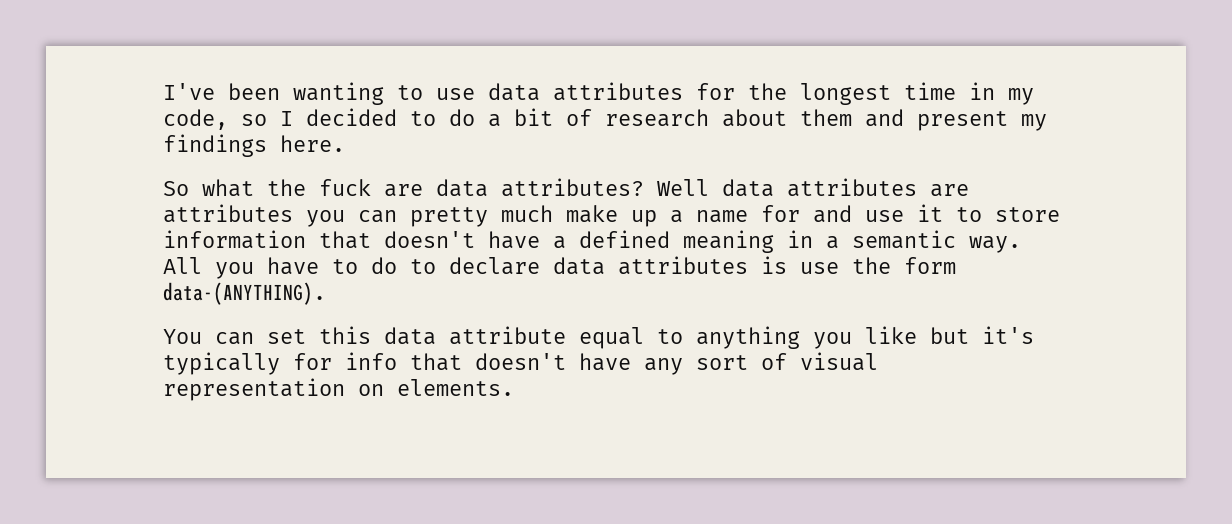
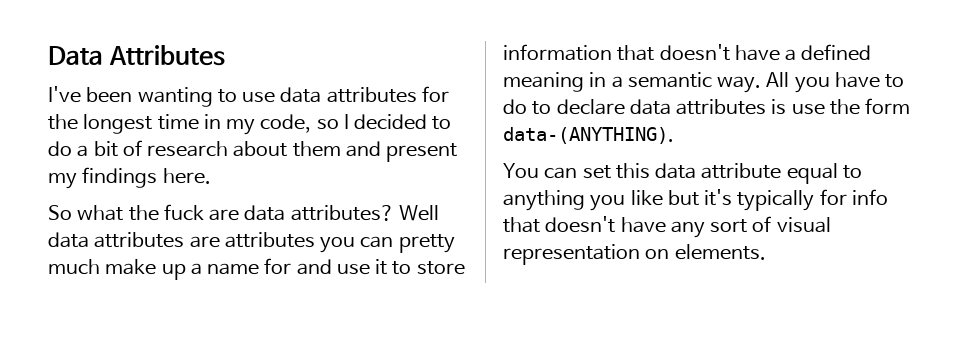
(163, 91) none -> [48,45,225,66] Data Attributes //

